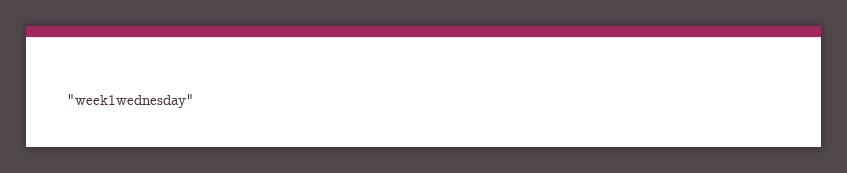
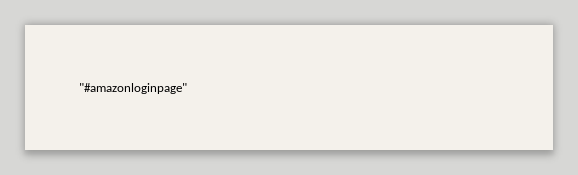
[67,94,194,108] "week1wednesday" -> [79,83,187,94] "#amazonloginpage"

